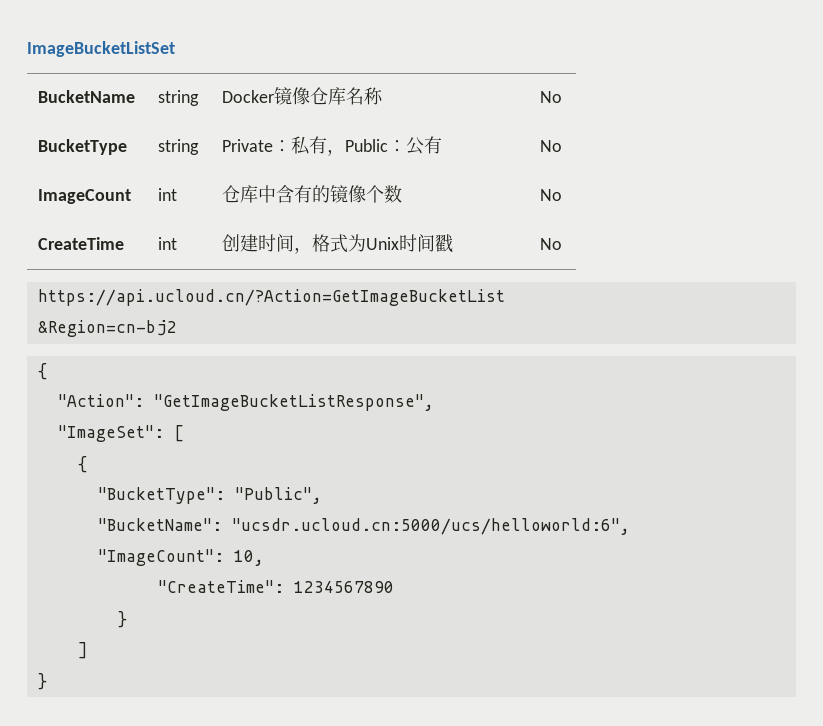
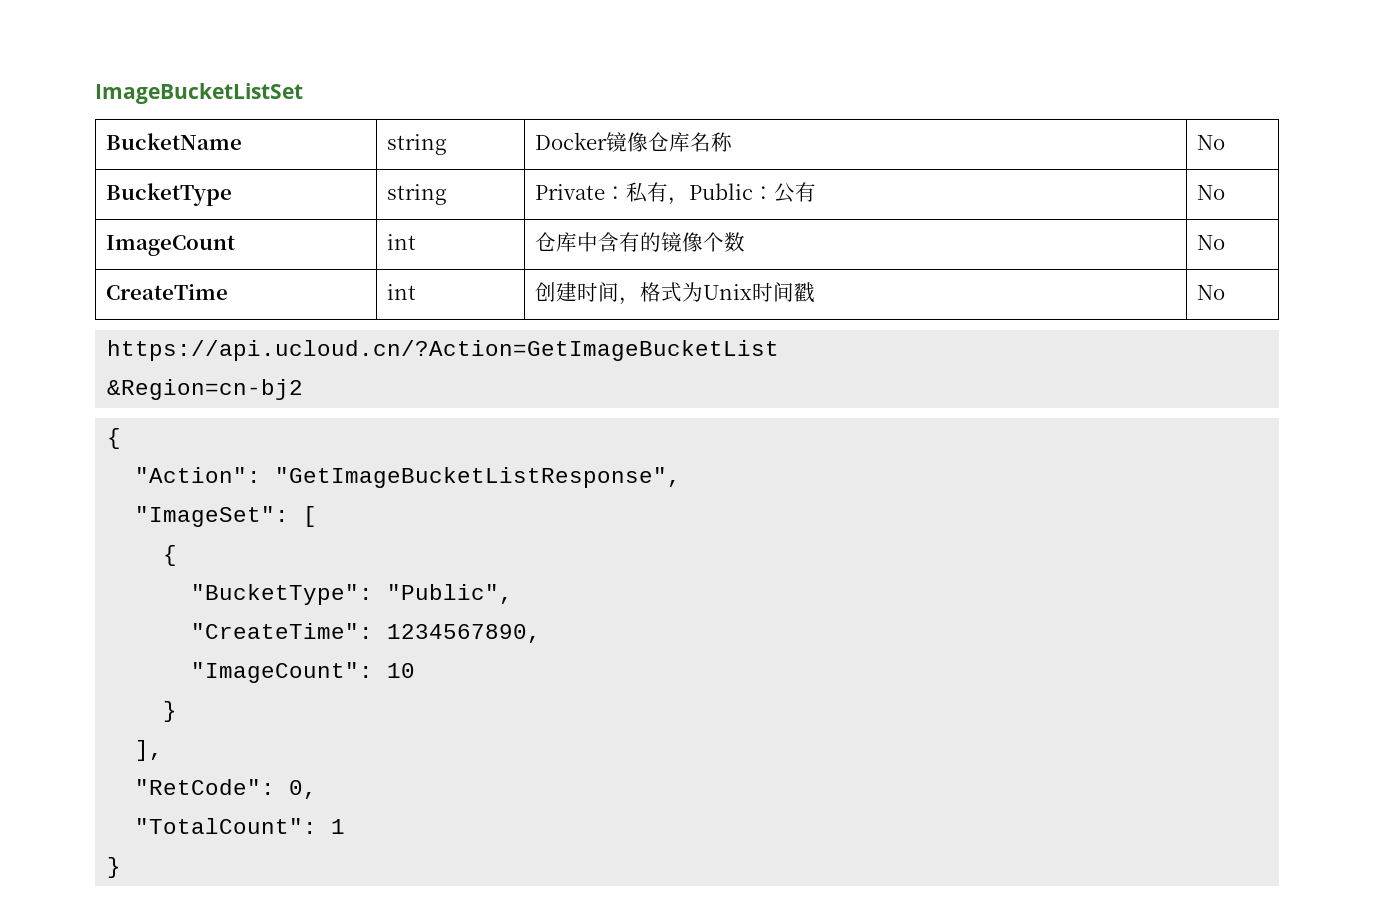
[97,518,630,535] "BucketName": "ucsdr.ucloud.cn:5000/ucs/helloworld:6", -> [191,623,542,643] "CreateTime": 1234567890,
[233,550,264,566] [157,580,394,593] [117,611,127,628] [77,642,88,659] 10, // "CreateTime": 1234567890 // } // ] -> [387,663,416,678] [163,701,178,722] [135,740,164,761] [135,779,318,799] [135,818,346,834] 10 // } // ], // "RetCode": 0, // "TotalCount": 1

